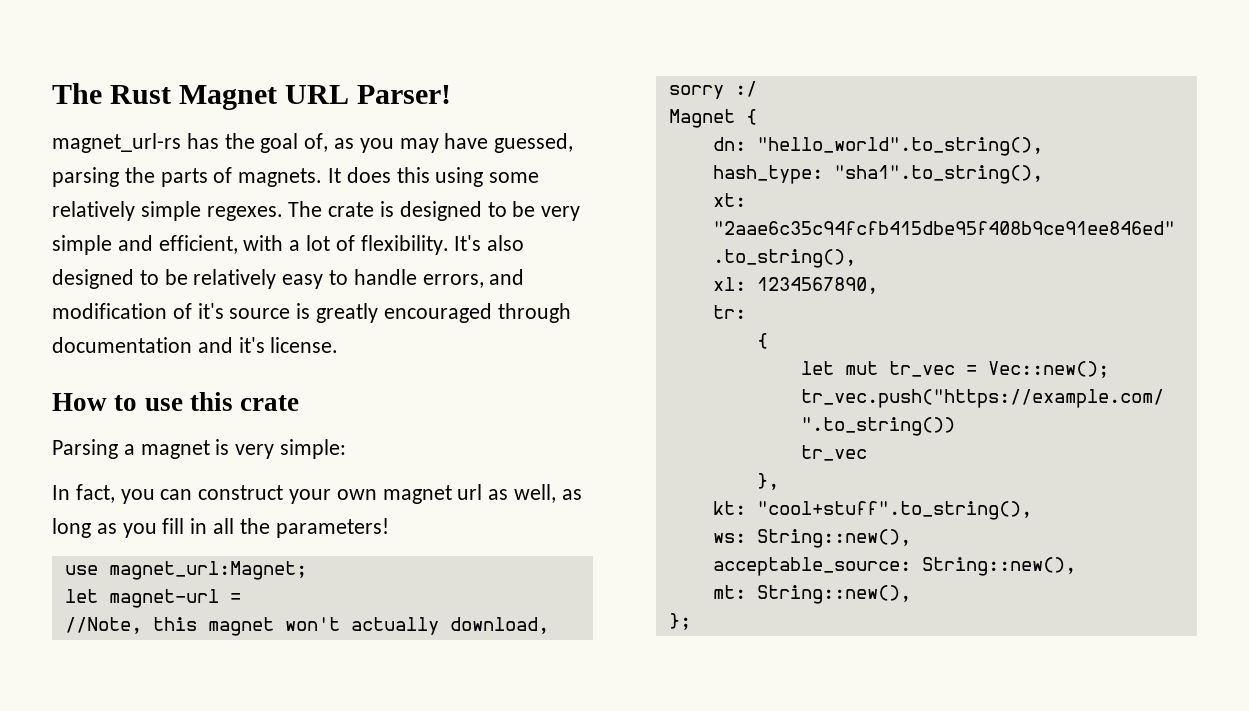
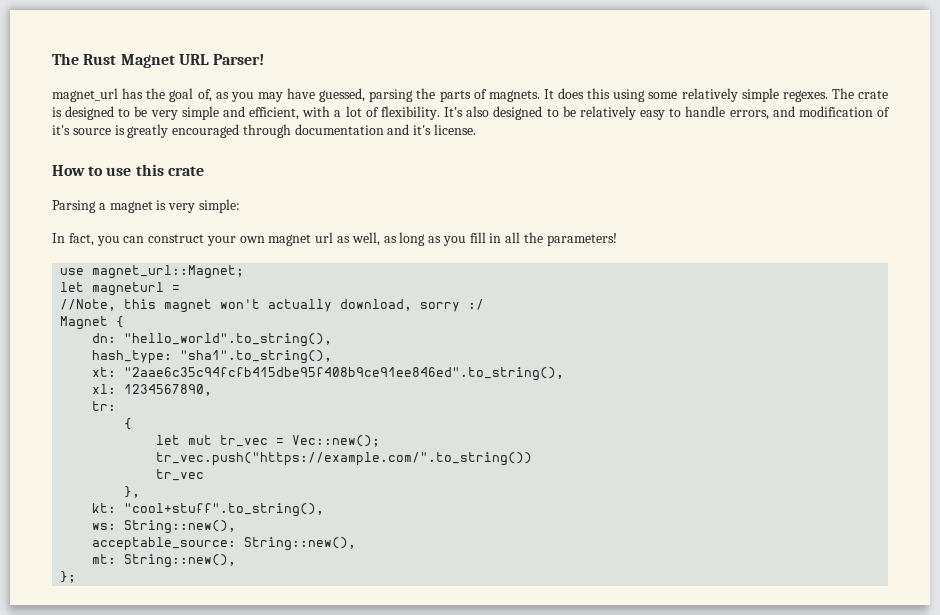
[52,133,181,153] magnet_url-rs -> [52,88,118,102] magnet_url
[108,561,307,580] [64,589,219,608] magnet_url:Magnet; // let magnet-url -> [92,265,245,279] [60,282,165,296] magnet_url::Magnet; // let magneturl

